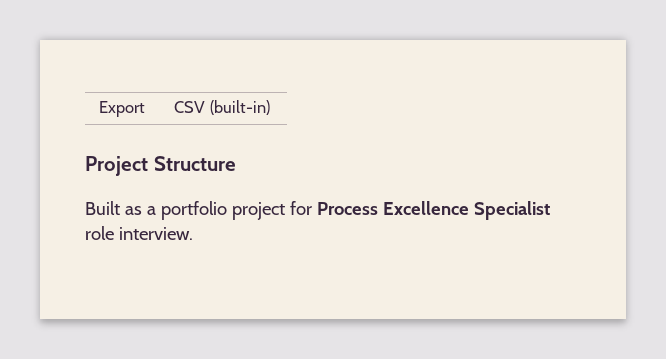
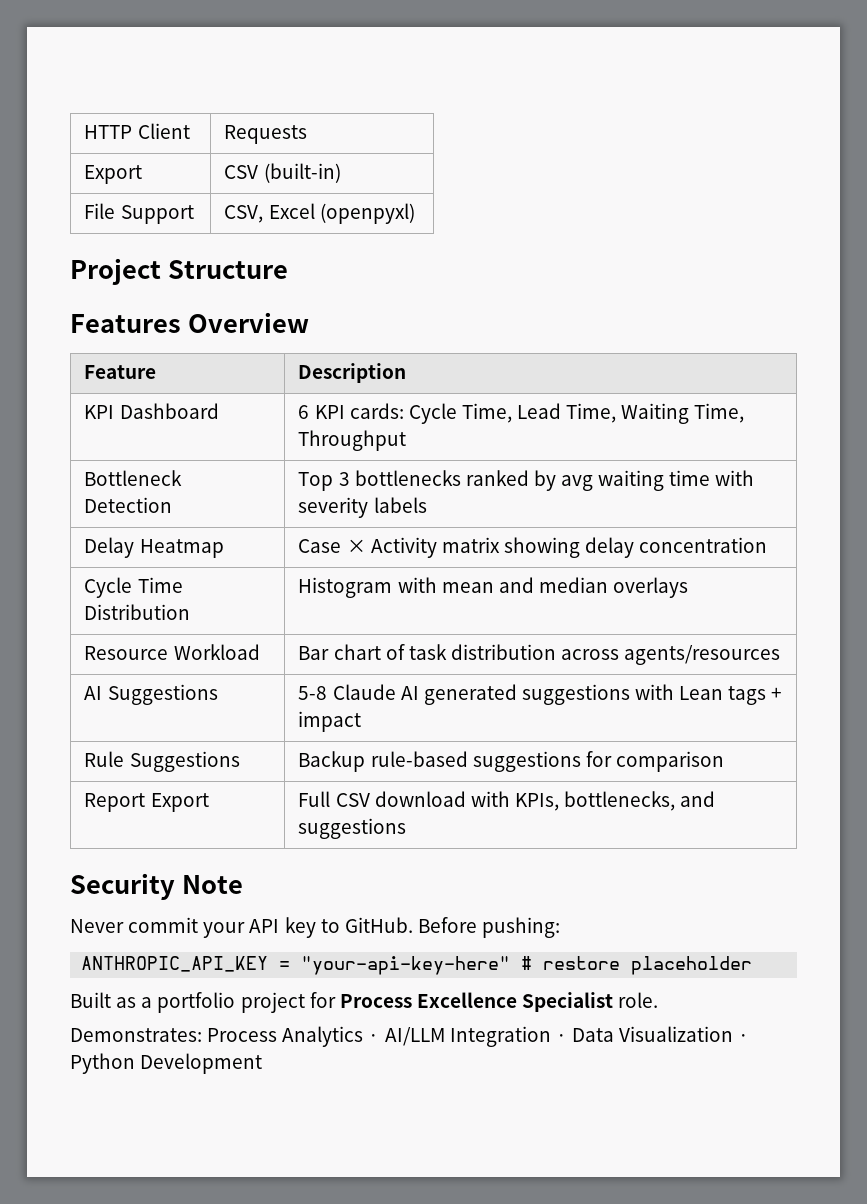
(99, 109) none -> [84,123,190,139] [224,125,308,144] HTTP Client | Requests //
[85,156,236,176] // Project Structure -> [84,203,194,224] [224,203,415,224] [70,258,288,285] [70,312,309,333] [84,365,157,379] [298,363,407,383] [84,403,219,419] [298,403,745,424] [298,430,407,451] [84,470,183,486] [84,497,173,513] [298,470,755,491] [298,497,427,518] [84,537,224,558] [298,537,768,558] [84,577,183,598] [84,604,191,620] [298,577,689,598] [84,644,260,660] [298,644,781,665] [84,684,218,705] [298,684,783,705] [298,711,362,732] [84,751,240,772] [298,751,724,772] [84,793,209,812] [298,791,716,811] [298,818,407,839] [70,873,243,900] [70,917,561,938] [81,956,753,975] // File Support | CSV, Excel (openpyxl) // Project Structure // Features Overview // Feature | Description // KPI Dashboard | 6 KPI cards: Cycle Time, Lead Time, Waiting Time, Throughput // Bottleneck Detection | Top 3 bottlenecks ranked by avg waiting time with severity labels // Delay Heatmap | Case × Activity matrix showing delay concentration // Cycle Time Distribution | Histogram with mean and median overlays // Resource Workload | Bar chart of task distribution across agents/resources // AI Suggestions | 5-8 Claude AI generated suggestions with Lean tags + impact // Rule Suggestions | Backup rule-based suggestions for comparison // Report Export | Full CSV download with KPIs, bottlenecks, and suggestions // Security Note // Never commit your API key to GitHub. Before pushing: // ANTHROPIC_API_KEY = "your-api-key-here" # restore placeholder
[85,226,193,240] role interview. -> [618,992,659,1008] [70,1026,750,1047] [70,1053,263,1074] role. // Demonstrates: Process Analytics · AI/LLM Integration · Data Visualization · Python Development

